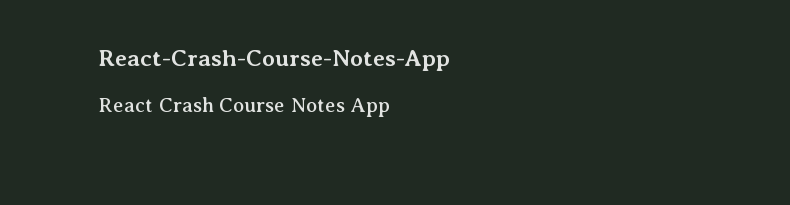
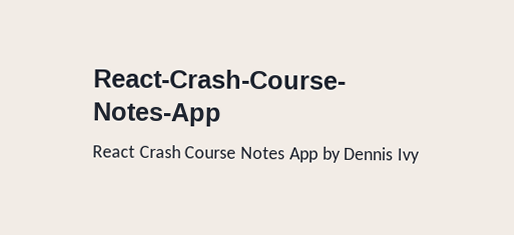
(391, 107) none -> [321,146,421,164] by Dennis Ivy

